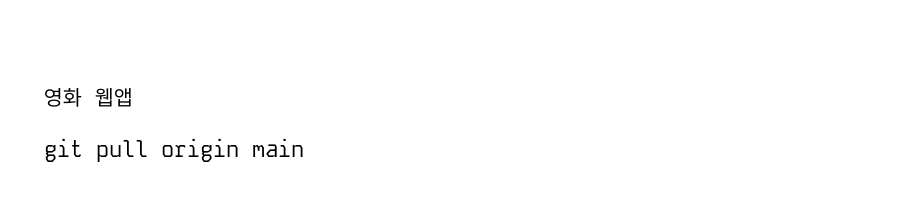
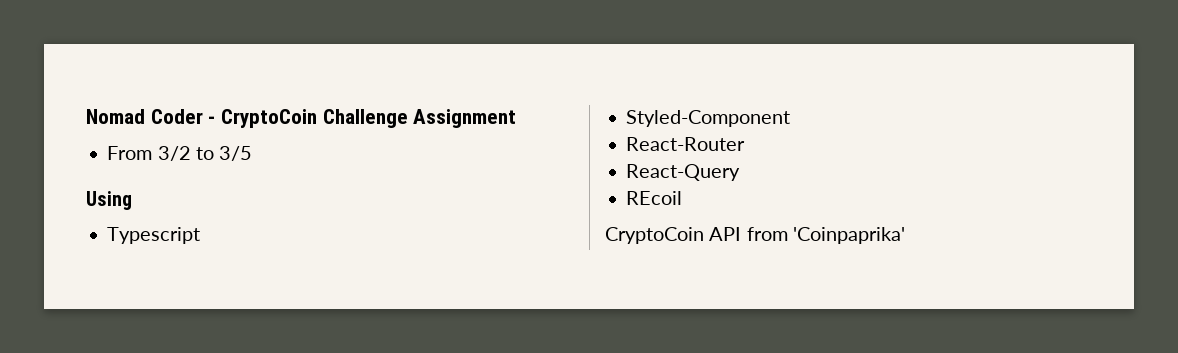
[44,88,133,107] [44,138,304,162] 영화 웹앱 // git pull origin main -> [86,109,517,128] [107,146,253,161] [86,191,132,210] [107,227,201,244] [626,110,791,127] [626,137,746,151] [626,164,741,181] [626,191,683,205] [605,227,905,244] Nomad Coder - CryptoCoin Challenge Assignment // From 3/2 to 3/5 // Using // Typescript // Styled-Component // React-Router // React-Query // REcoil // CryptoCoin API from 'Coinpaprika'

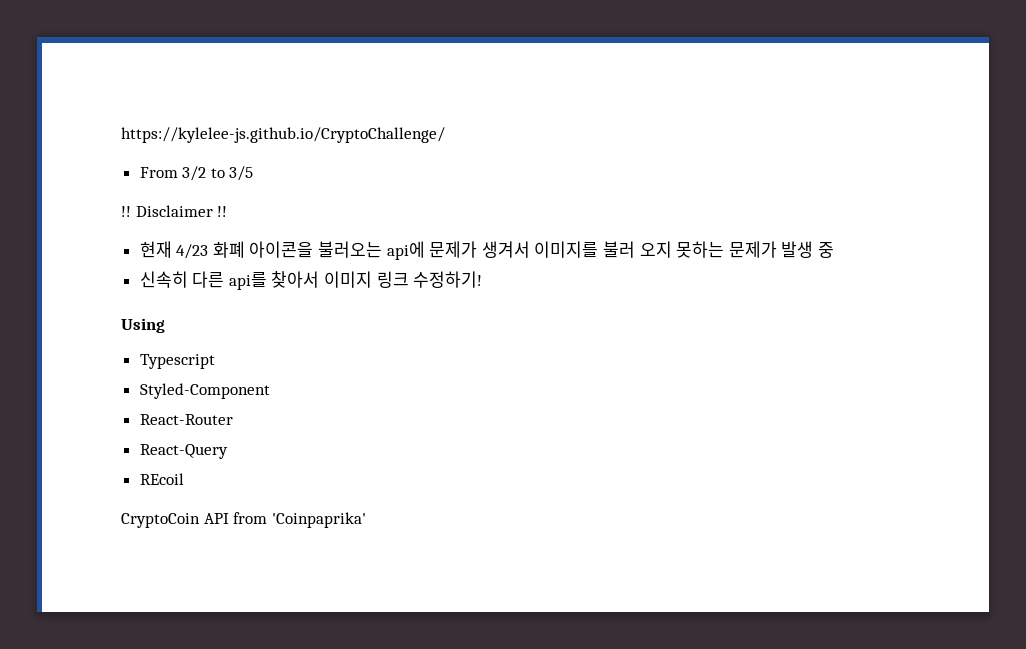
[86,109,517,128] [107,146,253,161] Nomad Coder - CryptoCoin Challenge Assignment // From 3/2 to 3/5 -> [121,127,445,143] [139,166,254,181] [121,205,228,217] [139,241,834,260] [139,271,483,290] https://kylelee-js.github.io/CryptoChallenge/ // From 3/2 to 3/5 // !! Disclaimer !! // 현재 4/23 화폐 아이콘을 불러오는 api에 문제가 생겨서 이미지를 불러 오지 못하는 문제가 발생 중 // 신속히 다른 api를 찾아서 이미지 링크 수정하기!

